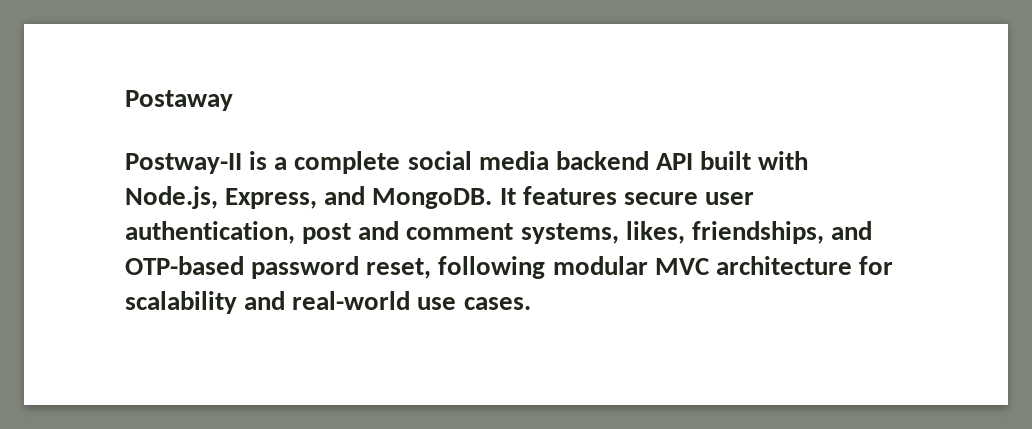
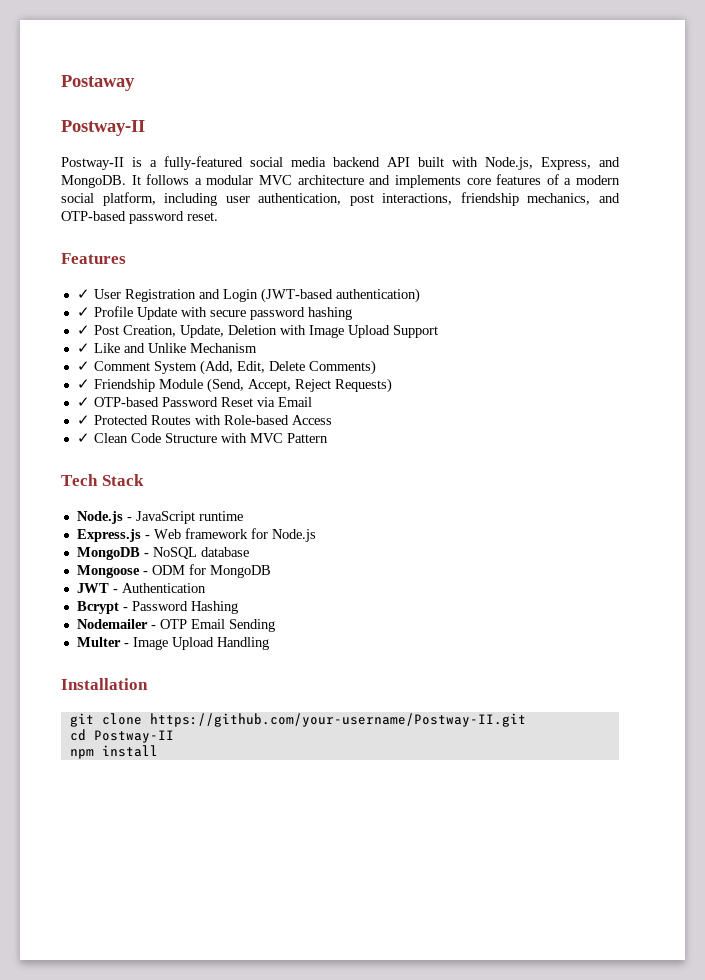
(242, 163) none -> [61,157,124,170] // Postway-II
[294,151,401,174] complete -> [164,156,243,170] fully-featured
[522,186,755,205] [125,221,873,244] [125,256,894,279] [125,291,531,314] features secure user authentication, post and comment systems, likes, friendships, and OTP-based password reset, following modular MVC architecture for scalability and real-world use cases. -> [146,174,621,188] [61,192,620,206] [61,211,218,224] [61,253,126,264] [76,288,420,303] [76,306,352,320] [76,325,438,338] [76,343,257,353] [76,360,376,375] [76,378,392,393] [76,397,312,407] [76,415,332,425] [76,433,328,443] [61,474,144,486] [76,511,243,524] [76,528,316,542] [76,547,249,560] [76,564,271,578] [76,583,206,593] [76,601,238,614] [76,619,275,632] [76,637,269,650] [61,678,148,690] [69,713,526,727] [69,729,174,743] [69,745,158,759] follows a modular MVC architecture and implements core features of a modern social platform, including user authentication, post interactions, friendship mechanics, and OTP-based password reset. // Features // ✓ User Registration and Login (JWT-based authentication) // ✓ Profile Update with secure password hashing // ✓ Post Creation, Update, Deletion with Image Upload Support // ✓ Like and Unlike Mechanism // ✓ Comment System (Add, Edit, Delete Comments) // ✓ Friendship Module (Send, Accept, Reject Requests) // ✓ OTP-based Password Reset via Email // ✓ Protected Routes with Role-based Access // ✓ Clean Code Structure with MVC Pattern // Tech Stack // Node.js - JavaScript runtime // Express.js - Web framework for Node.js // MongoDB - NoSQL database // Mongoose - ODM for MongoDB // JWT - Authentication // Bcrypt - Password Hashing // Nodemailer - OTP Email Sending // Multer - Image Upload Handling // Installation // git clone https://github.com/your-username/Postway-II.git // cd Postway-II // npm install

